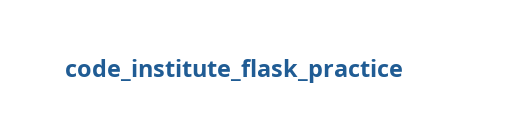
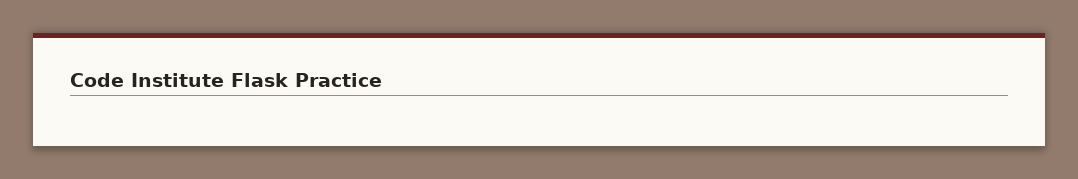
[65,59,403,83] code_institute_flask_practice -> [70,73,382,87] Code Institute Flask Practice

